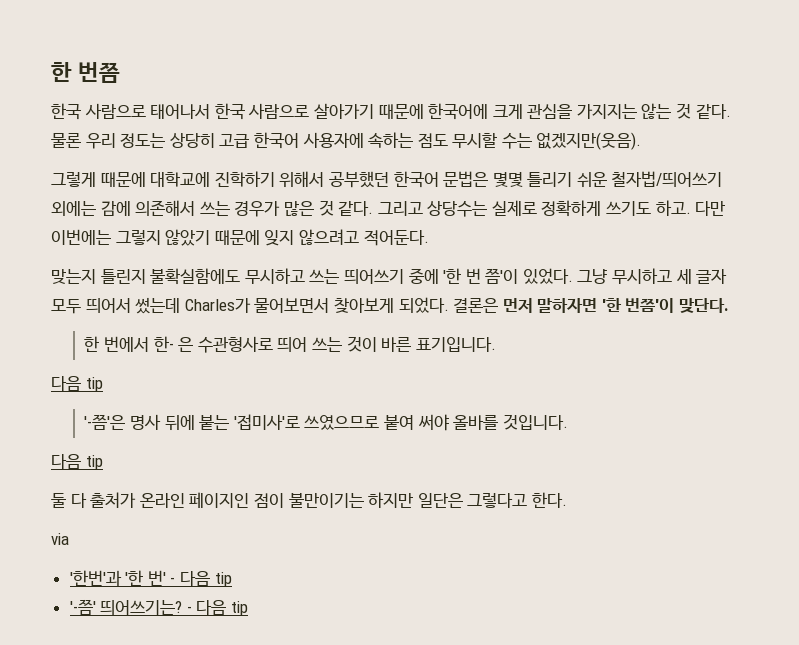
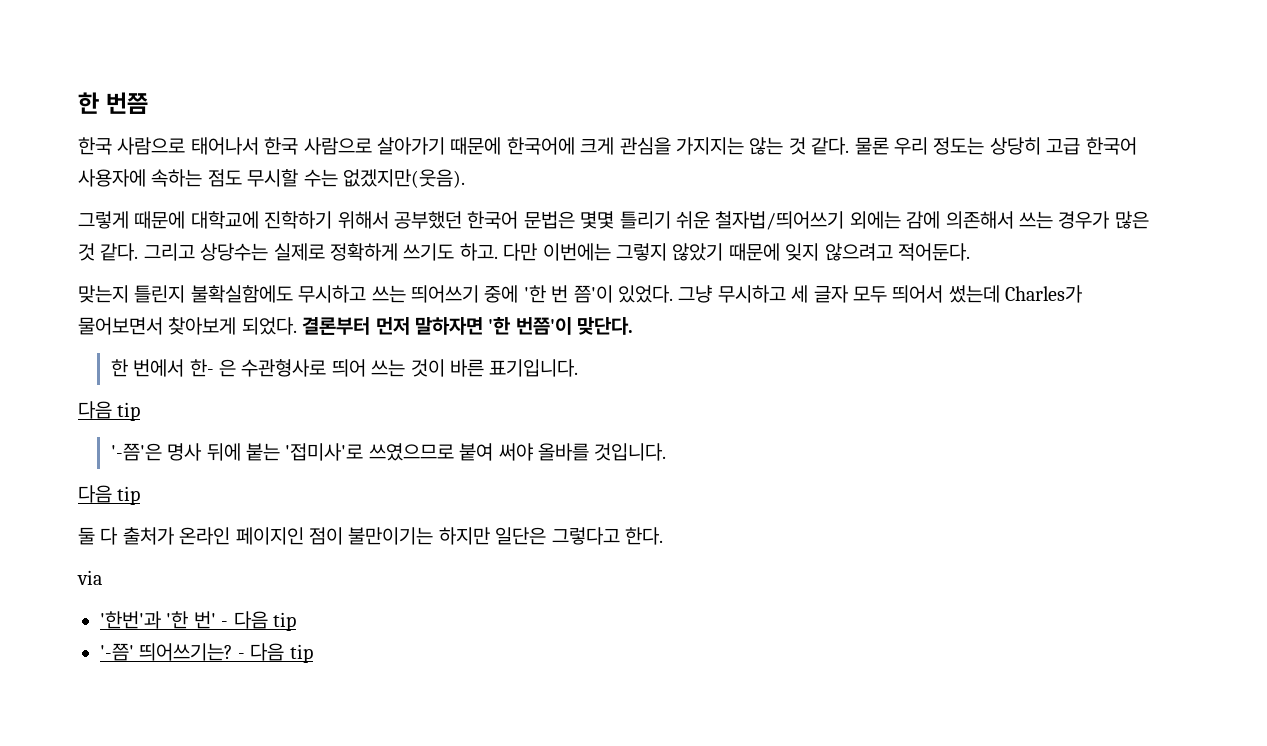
[453,298,499,313] 결론은 -> [302,317,371,335] 결론부터

